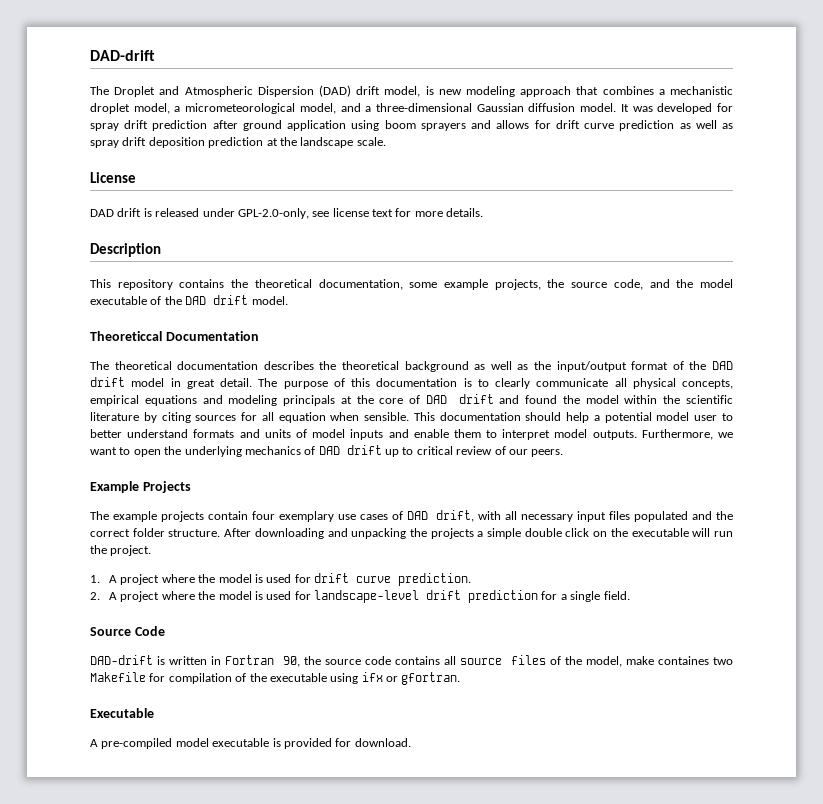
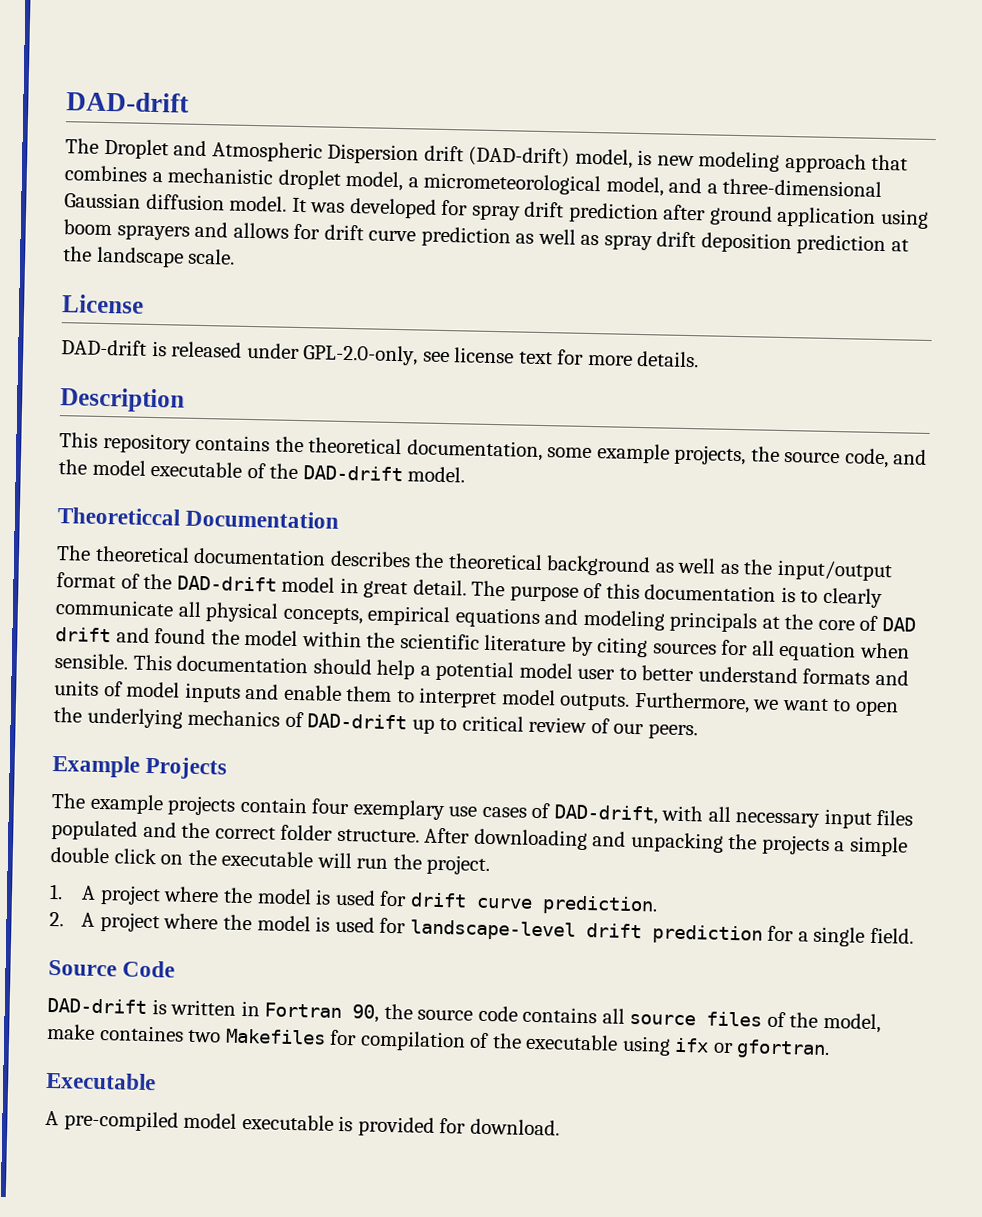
[319,85,381,97] (DAD) drift -> [423,145,571,168] drift (DAD-drift)
[90,208,142,217] DAD drift -> [61,339,147,356] DAD-drift
[185,295,249,305] DAD drift -> [302,465,403,482] DAD-drift
[712,361,734,370] [90,377,125,387] DAD drift -> [176,575,277,592] DAD-drift
[318,445,382,455] DAD drift -> [307,713,408,730] DAD-drift
[406,510,475,522] DAD drift, -> [553,804,658,825] DAD-drift,
[90,672,146,682] Makefile -> [225,1028,326,1045] Makefiles

